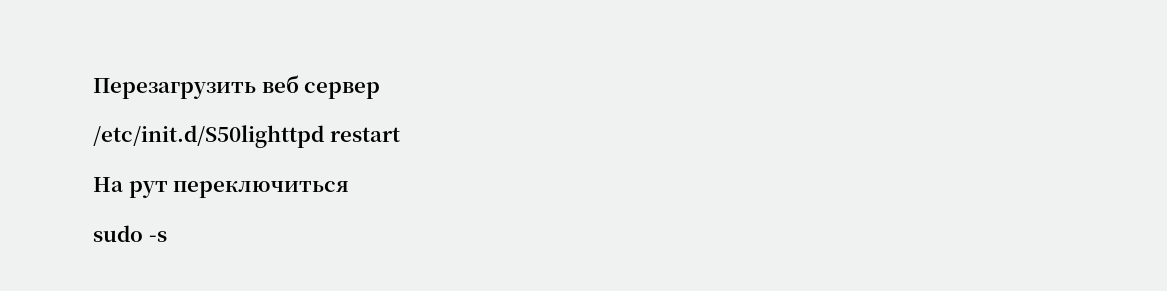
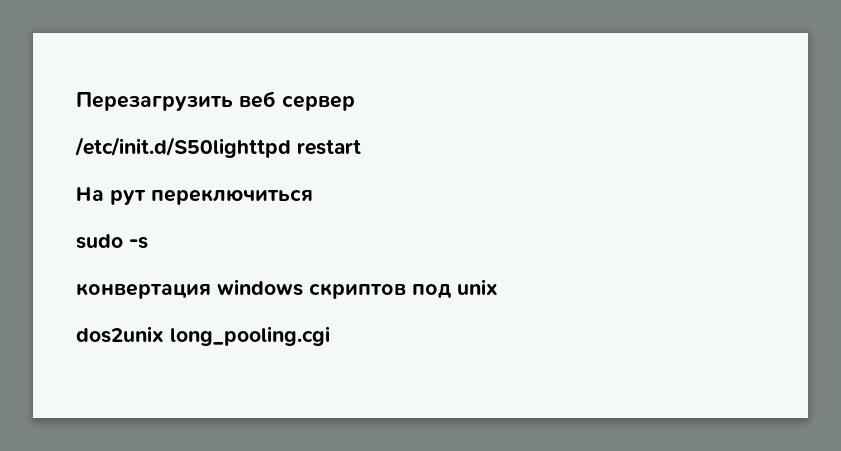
(167, 236) none -> [76,279,498,299] [76,326,330,346] // конвертация windows скриптов под unix // dos2unix long_pooling.cgi

